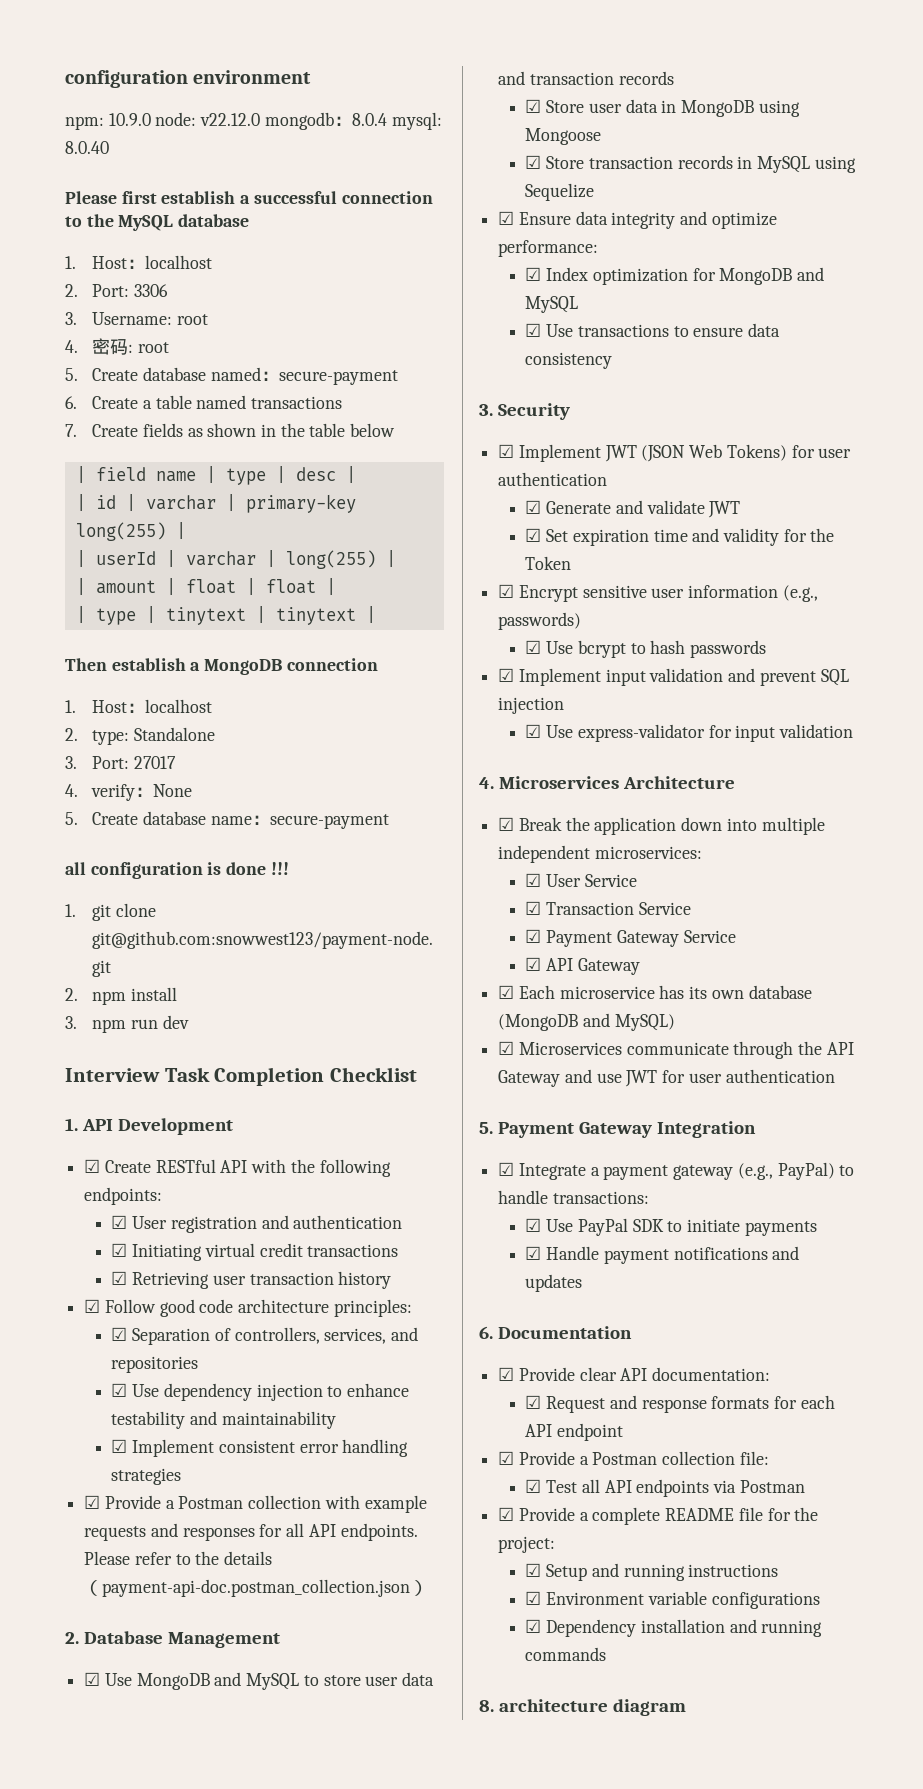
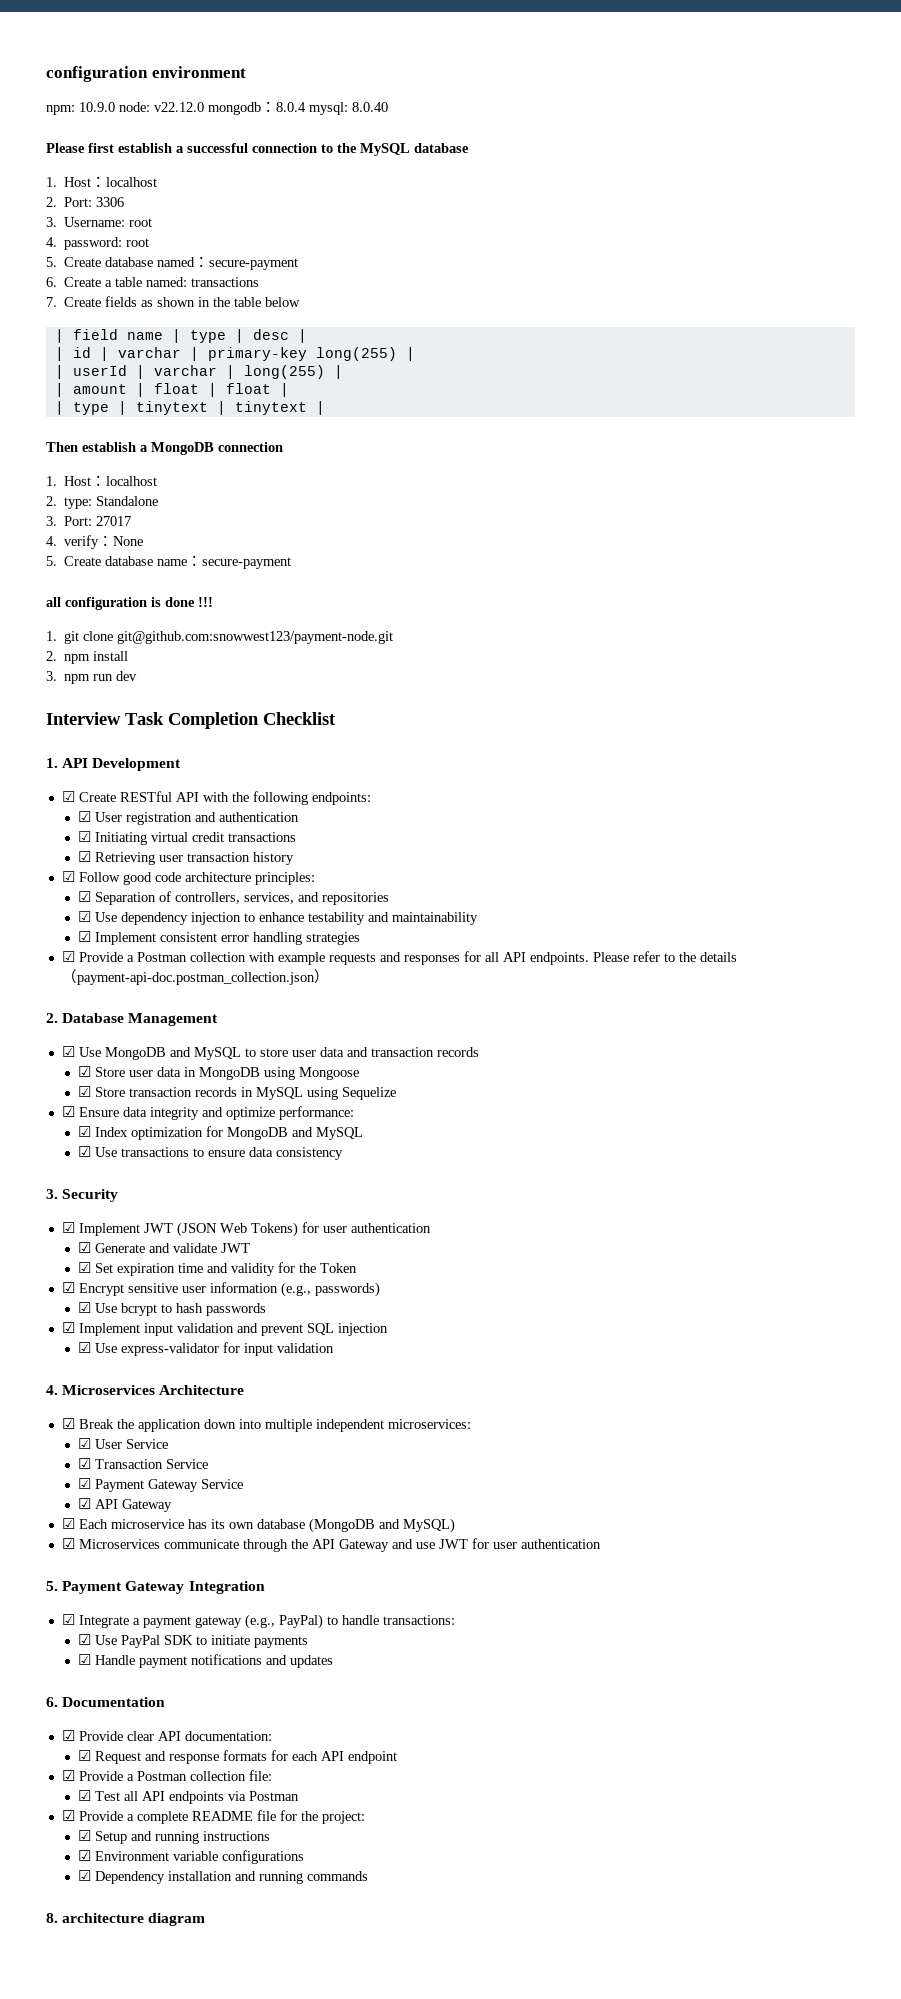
[92,338,134,355] 密码: -> [64,237,123,250] password:
[196,395,247,409] named -> [146,277,188,287] named:

